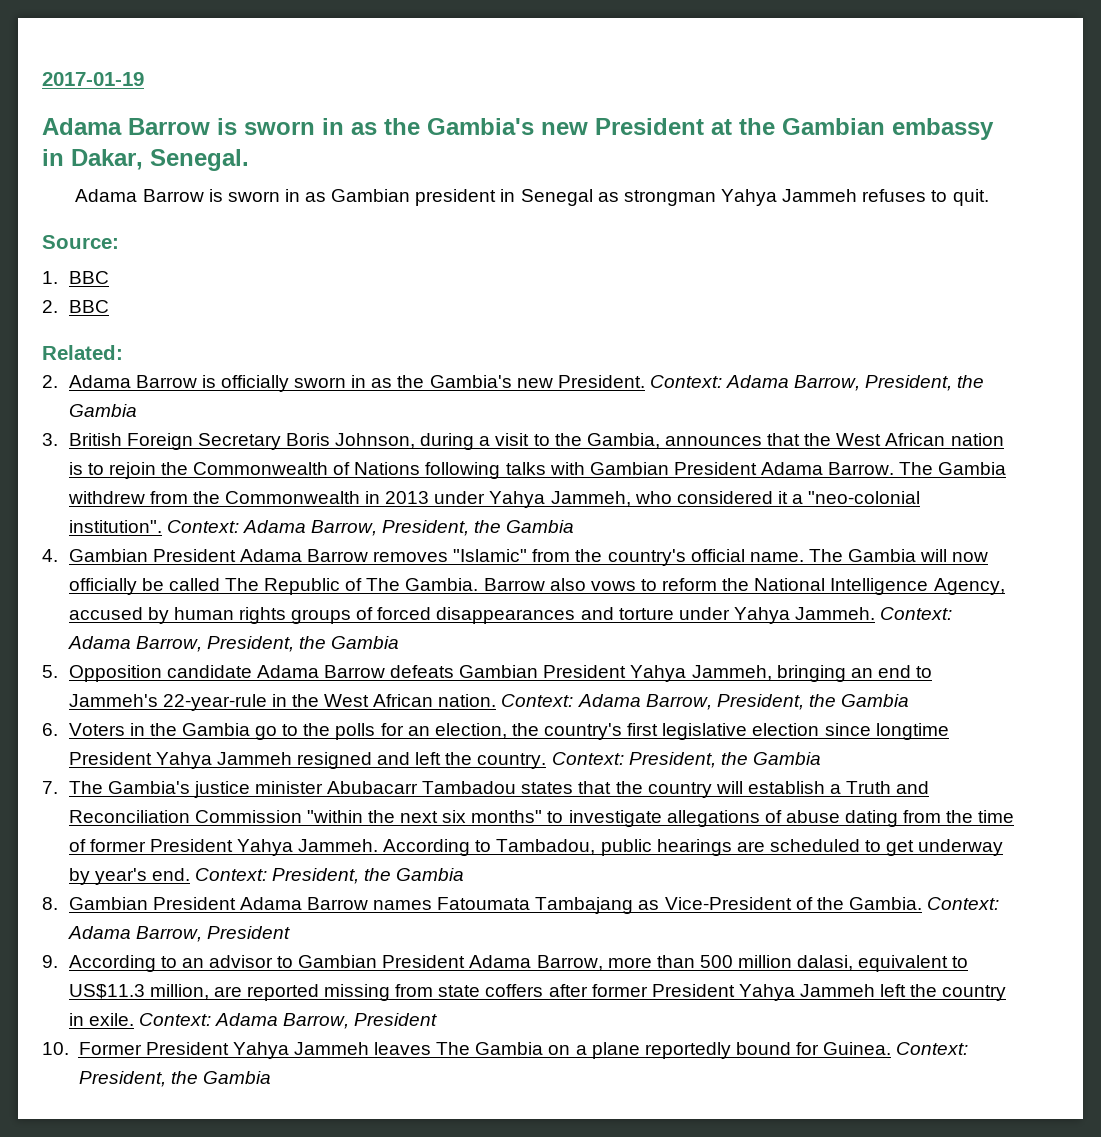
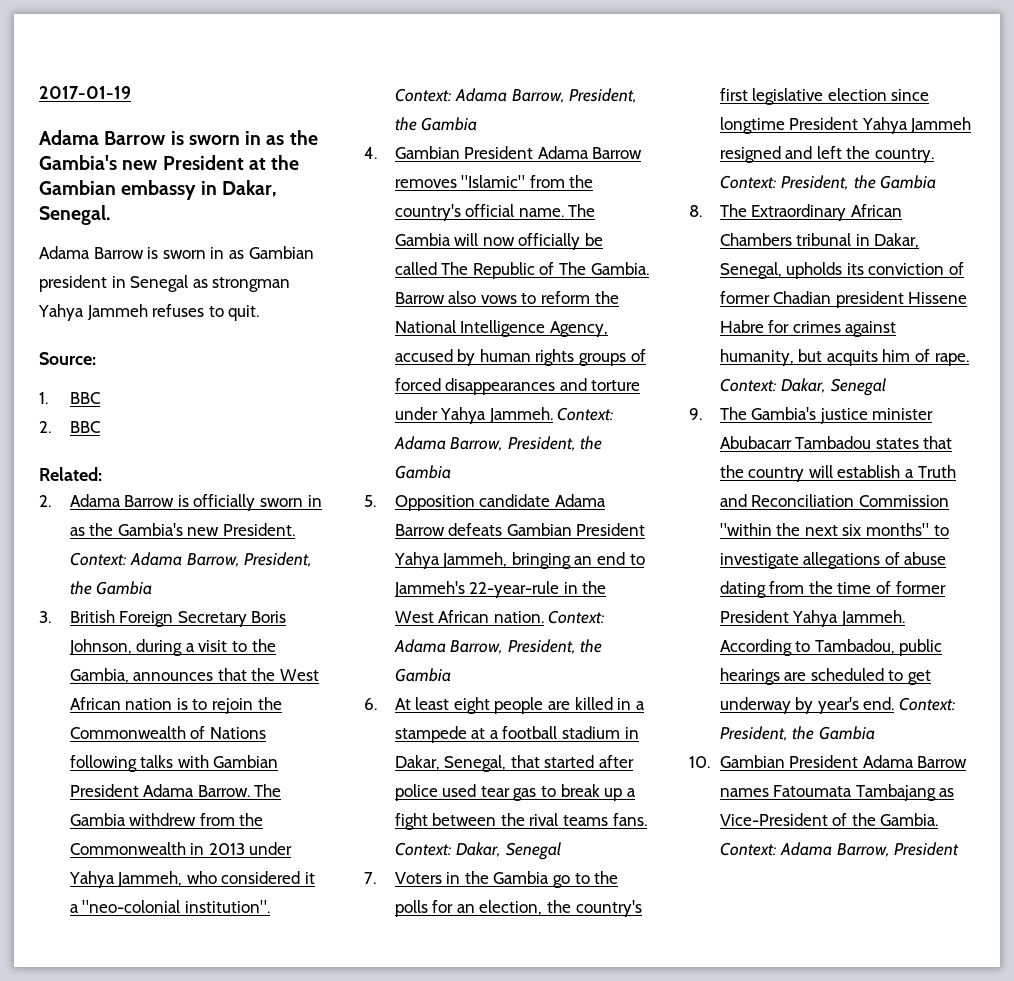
(58, 729) none -> [394,697,645,714] [394,726,639,743] [394,755,634,772] [394,784,636,801] [394,813,647,830] [394,842,561,860] [364,872,376,884] At least eight people are killed in a stampede at a football stadium in Dakar, Senegal, that started after police used tear gas to break up a fight between the rival teams fans. Context: Dakar, Senegal // 7.
[42,781,58,794] 7. -> [689,204,902,221] [719,233,920,248] [719,262,964,279] [719,291,968,308] [719,320,897,337] [719,349,969,366] [719,378,886,396] [689,408,702,420] 8. The Extraordinary African Chambers tribunal in Dakar, Senegal, upholds its conviction of former Chadian president Hissene Habre for crimes against humanity, but acquits him of rape. Context: Dakar, Senegal // 9.
[42,897,58,910] 8. -> [689,756,710,768] 10.
[42,955,969,972] [68,984,1007,1001] [68,1013,438,1029] [42,1042,969,1059] [78,1071,271,1087] // 9. According to an advisor to Gambian President Adama Barrow, more than 500 million dalasi, equivalent to US$11.3 million, are reported missing from state coffers after former President Yahya Jammeh left the country in exile. Context: Adama Barrow, President // 10. Former President Yahya Jammeh leaves The Gambia on a plane reportedly bound for Guinea. Context: President, the Gambia -> (960, 849) none

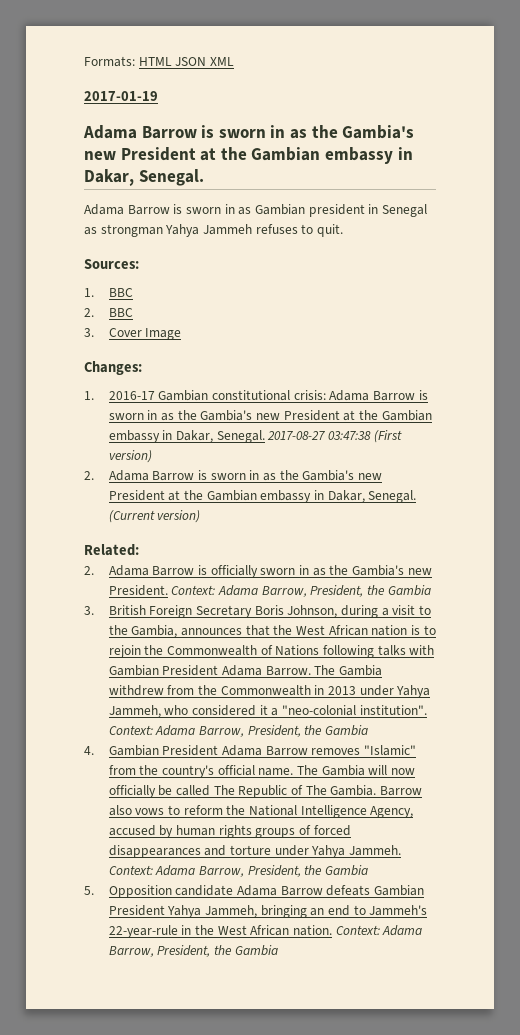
(39, 92) none -> [84,56,234,67] Formats: HTML JSON XML //
[39,352,96,365] Source: -> [84,259,139,269] Sources:
(100, 427) none -> [84,328,182,340] [84,361,142,375] [84,390,428,401] [108,410,432,421] [108,430,402,443] [108,450,152,463] [84,470,382,481] [108,490,417,503] [108,510,201,523] // 3. Cover Image // Changes: // 1. 2016-17 Gambian constitutional crisis: Adama Barrow is sworn in as the Gambia's new President at the Gambian embassy in Dakar, Senegal. 2017-08-27 03:47:38 (First version) // 2. Adama Barrow is sworn in as the Gambia's new President at the Gambian embassy in Dakar, Senegal. (Current version)
[364,697,645,714] [394,726,639,743] [394,755,634,772] [394,784,636,801] [394,813,647,830] [394,842,561,860] [364,871,619,888] [394,900,642,917] [719,88,930,105] [719,117,972,134] [719,146,934,163] [719,175,937,190] [689,204,902,221] [719,233,920,248] [719,262,964,279] [719,291,968,308] [719,320,897,337] [719,349,969,366] [719,378,886,396] [689,407,934,424] [719,436,953,449] [719,465,956,482] [719,494,949,507] [719,523,949,536] [719,552,947,569] [719,581,946,598] [719,610,905,627] [719,639,943,656] [719,668,931,685] [719,697,956,714] [719,726,875,741] [689,755,968,768] [719,784,955,801] [719,813,939,826] [719,842,960,857] // 6. At least eight people are killed in a stampede at a football stadium in Dakar, Senegal, that started after police used tear gas to break up a fight between the rival teams fans. Context: Dakar, Senegal // 7. Voters in the Gambia go to the polls for an election, the country's first legislative election since longtime President Yahya Jammeh resigned and left the country. Context: President, the Gambia // 8. The Extraordinary African Chambers tribunal in Dakar, Senegal, upholds its conviction of former Chadian president Hissene Habre for crimes against humanity, but acquits him of rape. Context: Dakar, Senegal // 9. The Gambia's justice minister Abubacarr Tambadou states that the country will establish a Truth and Reconciliation Commission "within the next six months" to investigate allegations of abuse dating from the time of former President Yahya Jammeh. According to Tambadou, public hearings are scheduled to get underway by year's end. Context: President, the Gambia // 10. Gambian President Adama Barrow names Fatoumata Tambajang as Vice-President of the Gambia. Context: Adama Barrow, President -> (278, 950) none

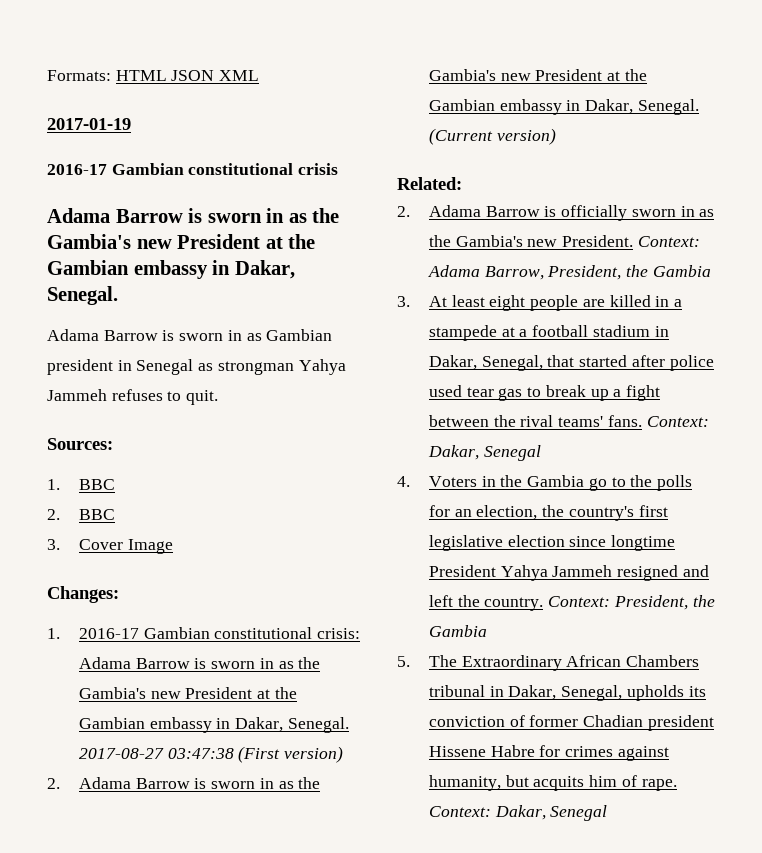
(158, 96) none -> [47,163,339,175] // 2016-17 Gambian constitutional crisis
[108,605,431,618] [108,625,436,638] [108,645,435,658] [108,665,383,676] [108,685,431,698] [108,705,427,718] [108,725,369,737] [84,745,417,756] [108,765,415,778] [108,785,422,798] [108,805,414,818] [108,825,351,838] [108,845,402,858] [108,865,369,877] [84,885,425,898] [108,905,428,918] [108,925,423,938] [108,945,278,957] British Foreign Secretary Boris Johnson, during a visit to the Gambia, announces that the West African nation is to rejoin the Commonwealth of Nations following talks with Gambian President Adama Barrow. The Gambia withdrew from the Commonwealth in 2013 under Yahya Jammeh, who considered it a "neo-colonial institution". Context: Adama Barrow, President, the Gambia // 4. Gambian President Adama Barrow removes "Islamic" from the country's official name. The Gambia will now officially be called The Republic of The Gambia. Barrow also vows to reform the National Intelligence Agency, accused by human rights groups of forced disappearances and torture under Yahya Jammeh. Context: Adama Barrow, President, the Gambia // 5. Opposition candidate Adama Barrow defeats Gambian President Yahya Jammeh, bringing an end to Jammeh's 22-year-rule in the West African nation. Context: Adama Barrow, President, the Gambia -> [428,295,683,311] [428,325,669,341] [428,355,714,371] [428,385,661,401] [428,415,709,427] [427,445,541,461] [397,475,693,491] [428,505,668,521] [428,535,676,551] [428,565,709,581] [428,595,715,611] [428,625,487,637] [397,655,700,671] [428,685,706,701] [428,715,714,731] [428,745,669,761] [428,775,677,791] [428,805,608,821] At least eight people are killed in a stampede at a football stadium in Dakar, Senegal, that started after police used tear gas to break up a fight between the rival teams' fans. Context: Dakar, Senegal // 4. Voters in the Gambia go to the polls for an election, the country's first legislative election since longtime President Yahya Jammeh resigned and left the country. Context: President, the Gambia // 5. The Extraordinary African Chambers tribunal in Dakar, Senegal, upholds its conviction of former Chadian president Hissene Habre for crimes against humanity, but acquits him of rape. Context: Dakar, Senegal

